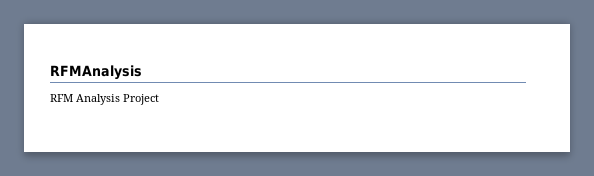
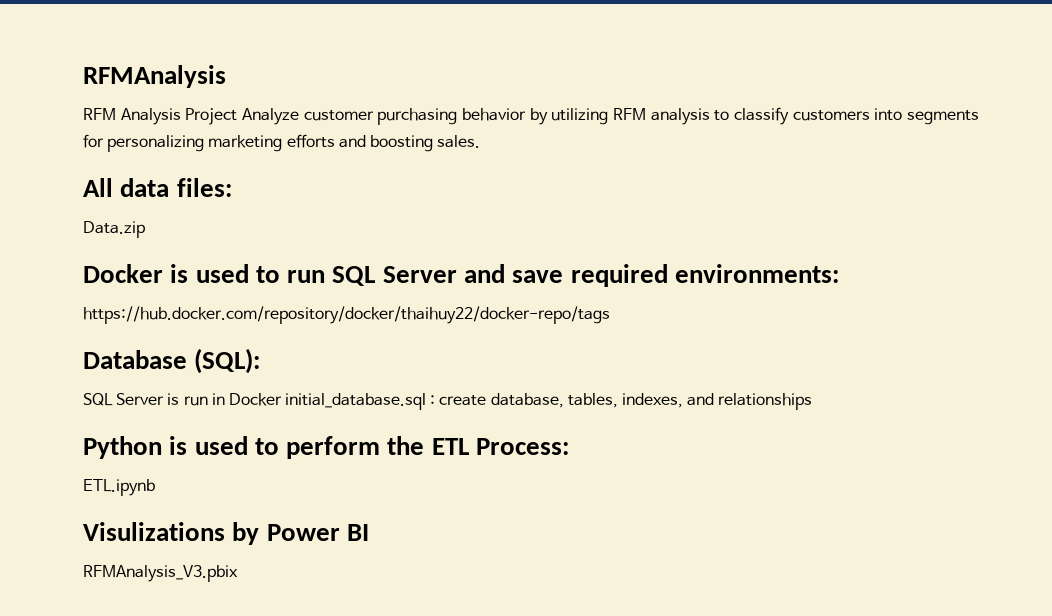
(159, 99) none -> [241,107,979,125] [83,134,481,152] [83,178,232,197] [83,221,145,238] [83,264,839,287] [83,306,610,324] [83,348,261,374] [83,393,813,410] [83,436,570,459] [83,479,155,496] [83,522,369,545] [83,565,238,582] Analyze customer purchasing behavior by utilizing RFM analysis to classify customers into segments for personalizing marketing efforts and boosting sales. // All data files: // Data.zip // Docker is used to run SQL Server and save required environments: // https://hub.docker.com/repository/docker/thaihuy22/docker-repo/tags // Database (SQL): // SQL Server is run in Docker initial_database.sql : create database, tables, indexes, and relationships // Python is used to perform the ETL Process: // ETL.ipynb // Visulizations by Power BI // RFMAnalysis_V3.pbix

